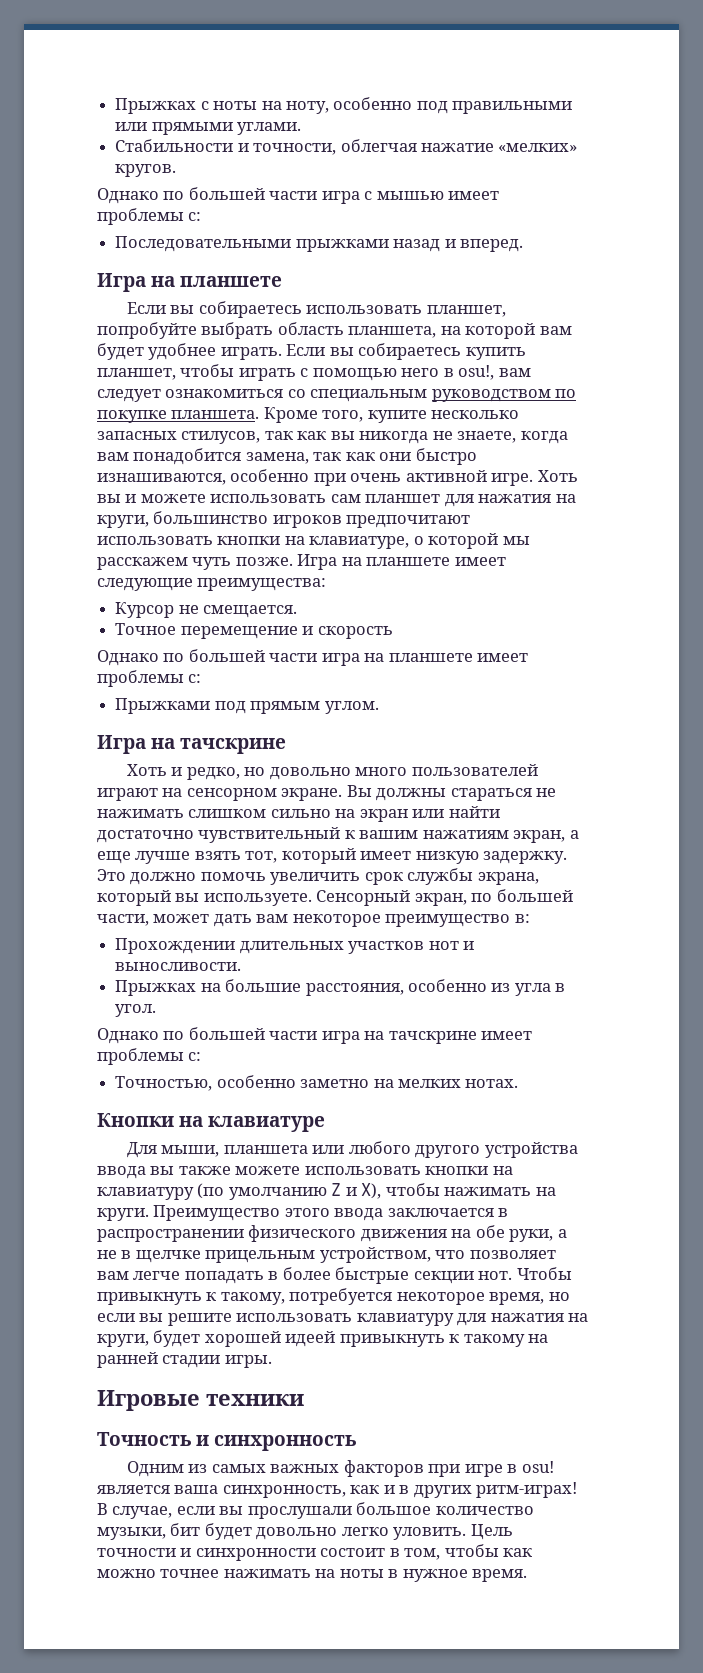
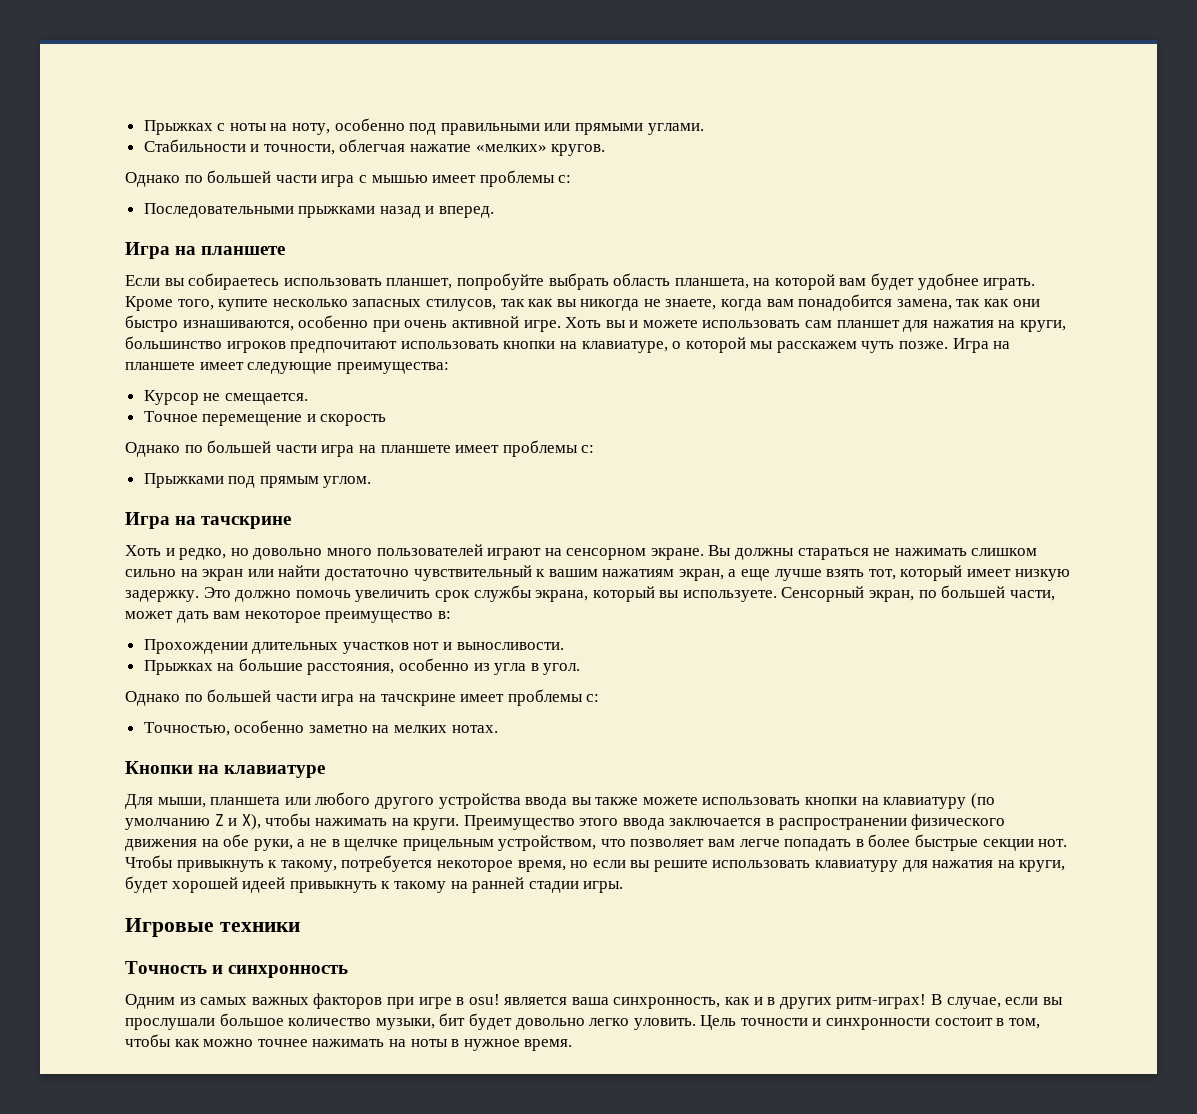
[286,343,526,360] [97,364,531,381] [97,389,577,402] [97,410,260,423] Если вы собираетесь купить планшет, чтобы играть с помощью него в osu!, вам следует ознакомиться со специальным руководством по покупке планшета. -> (1036, 284) none

